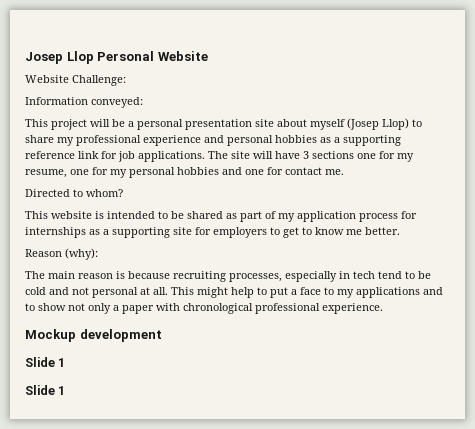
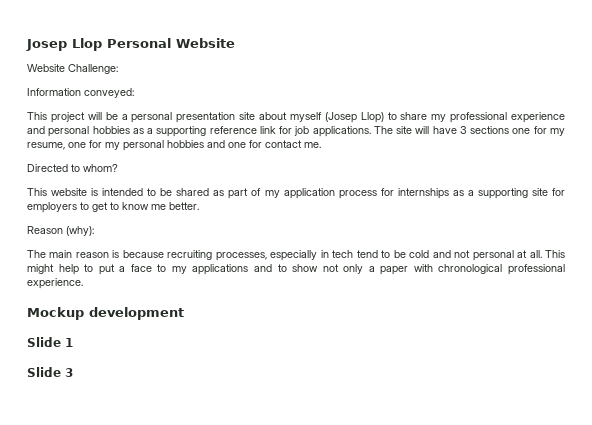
[58,386,66,395] 1 -> [65,368,73,377] 3

